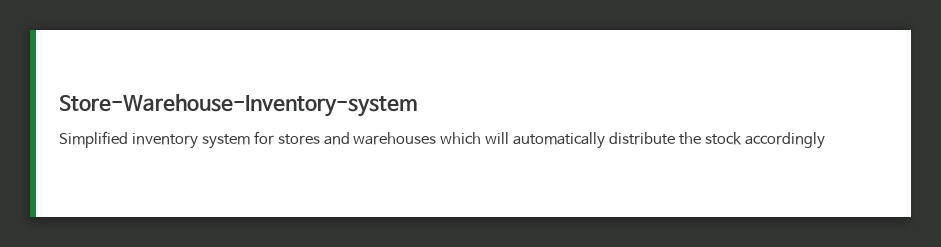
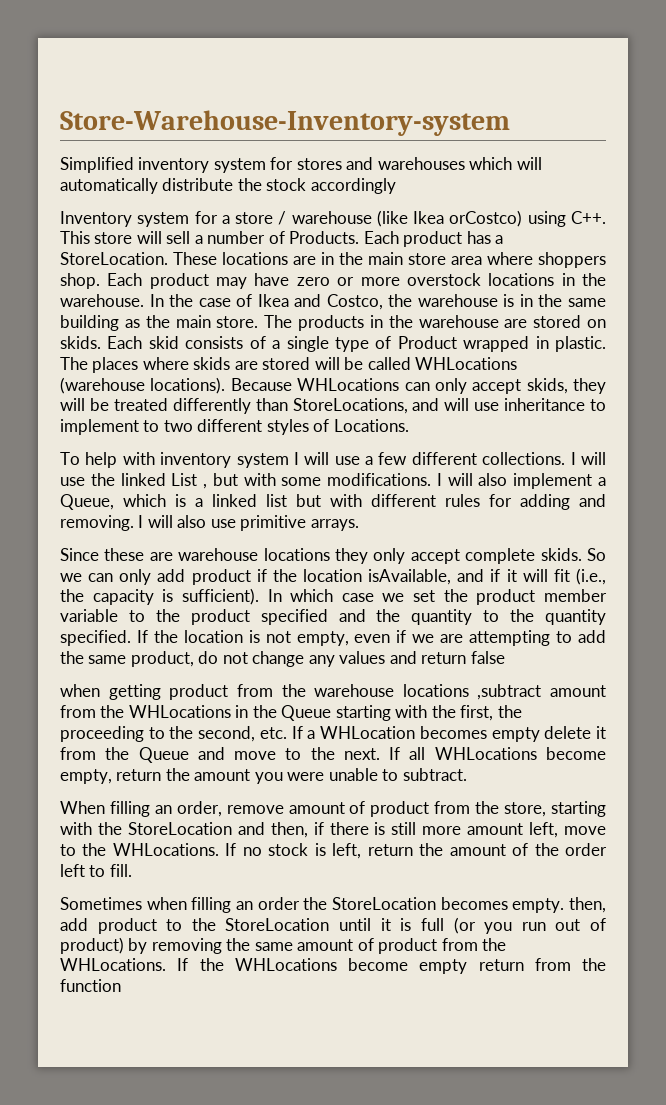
(825, 140) none -> [60,210,606,227] [60,231,504,247] [60,252,606,268] [60,273,607,289] [60,294,607,310] [60,315,606,331] [60,336,606,352] [60,357,518,373] [60,377,606,394] [60,398,606,414] [60,419,409,435] [60,452,607,468] [60,473,606,489] [60,494,606,510] [60,515,359,531] [60,548,606,564] [60,568,607,585] [60,588,607,605] [60,609,606,625] [60,630,606,646] [60,651,505,667] [60,684,606,700] [60,705,522,721] [60,726,606,742] [60,747,606,763] [60,768,467,784] [60,801,607,817] [60,822,606,838] [60,843,607,859] [60,864,132,877] [60,897,606,913] [60,917,607,934] [60,937,507,954] [60,958,606,974] [60,979,121,992] // Inventory system for a store / warehouse (like Ikea orCostco) using C++. This store will sell a number of Products. Each product has a StoreLocation. These locations are in the main store area where shoppers shop. Each product may have zero or more overstock locations in the warehouse. In the case of Ikea and Costco, the warehouse is in the same building as the main store. The products in the warehouse are stored on skids. Each skid consists of a single type of Product wrapped in plastic. The places where skids are stored will be called WHLocations (warehouse locations). Because WHLocations can only accept skids, they will be treated differently than StoreLocations, and will use inheritance to implement to two different styles of Locations. // To help with inventory system I will use a few different collections. I will use the linked List , but with some modifications. I will also implement a Queue, which is a linked list but with different rules for adding and removing. I will also use primitive arrays. // Since these are warehouse locations they only accept complete skids. So we can only add product if the location isAvailable, and if it will fit (i.e., the capacity is sufficient). In which case we set the product member variable to the product specified and the quantity to the quantity specified. If the location is not empty, even if we are attempting to add the same product, do not change any values and return false // when getting product from the warehouse locations ,subtract amount from the WHLocations in the Queue starting with the first, the proceeding to the second, etc. If a WHLocation becomes empty delete it from the Queue and move to the next. If all WHLocations become empty, return the amount you were unable to subtract. // When filling an order, remove amount of product from the store, starting with the StoreLocation and then, if there is still more amount left, move to the WHLocations. If no stock is left, return the amount of the order left to fill. // Sometimes when filling an order the StoreLocation becomes empty. then, add product to the StoreLocation until it is full (or you run out of product) by removing the same amount of product from the WHLocations. If the WHLocations become empty return from the function

